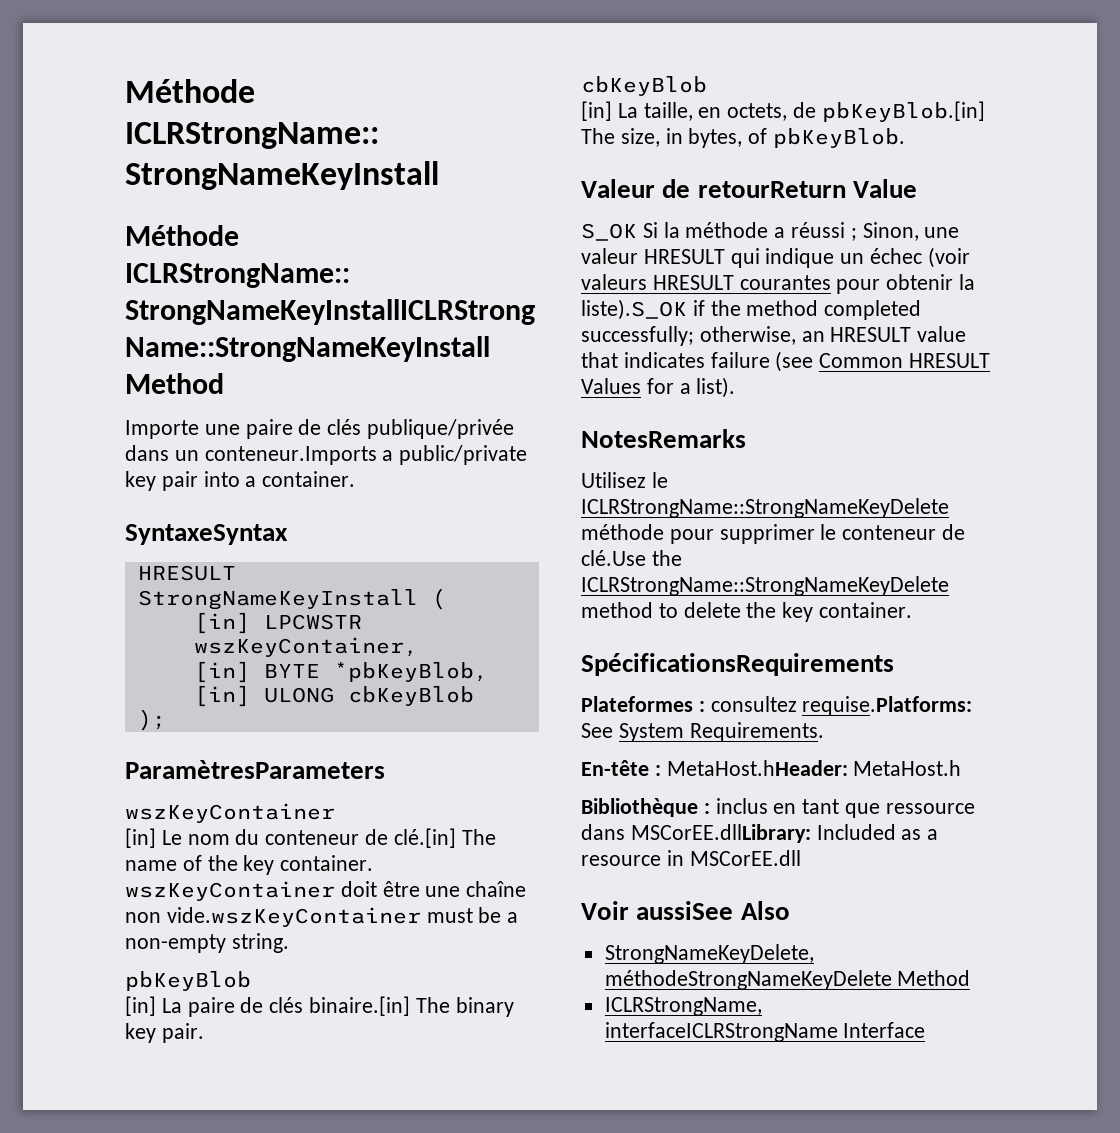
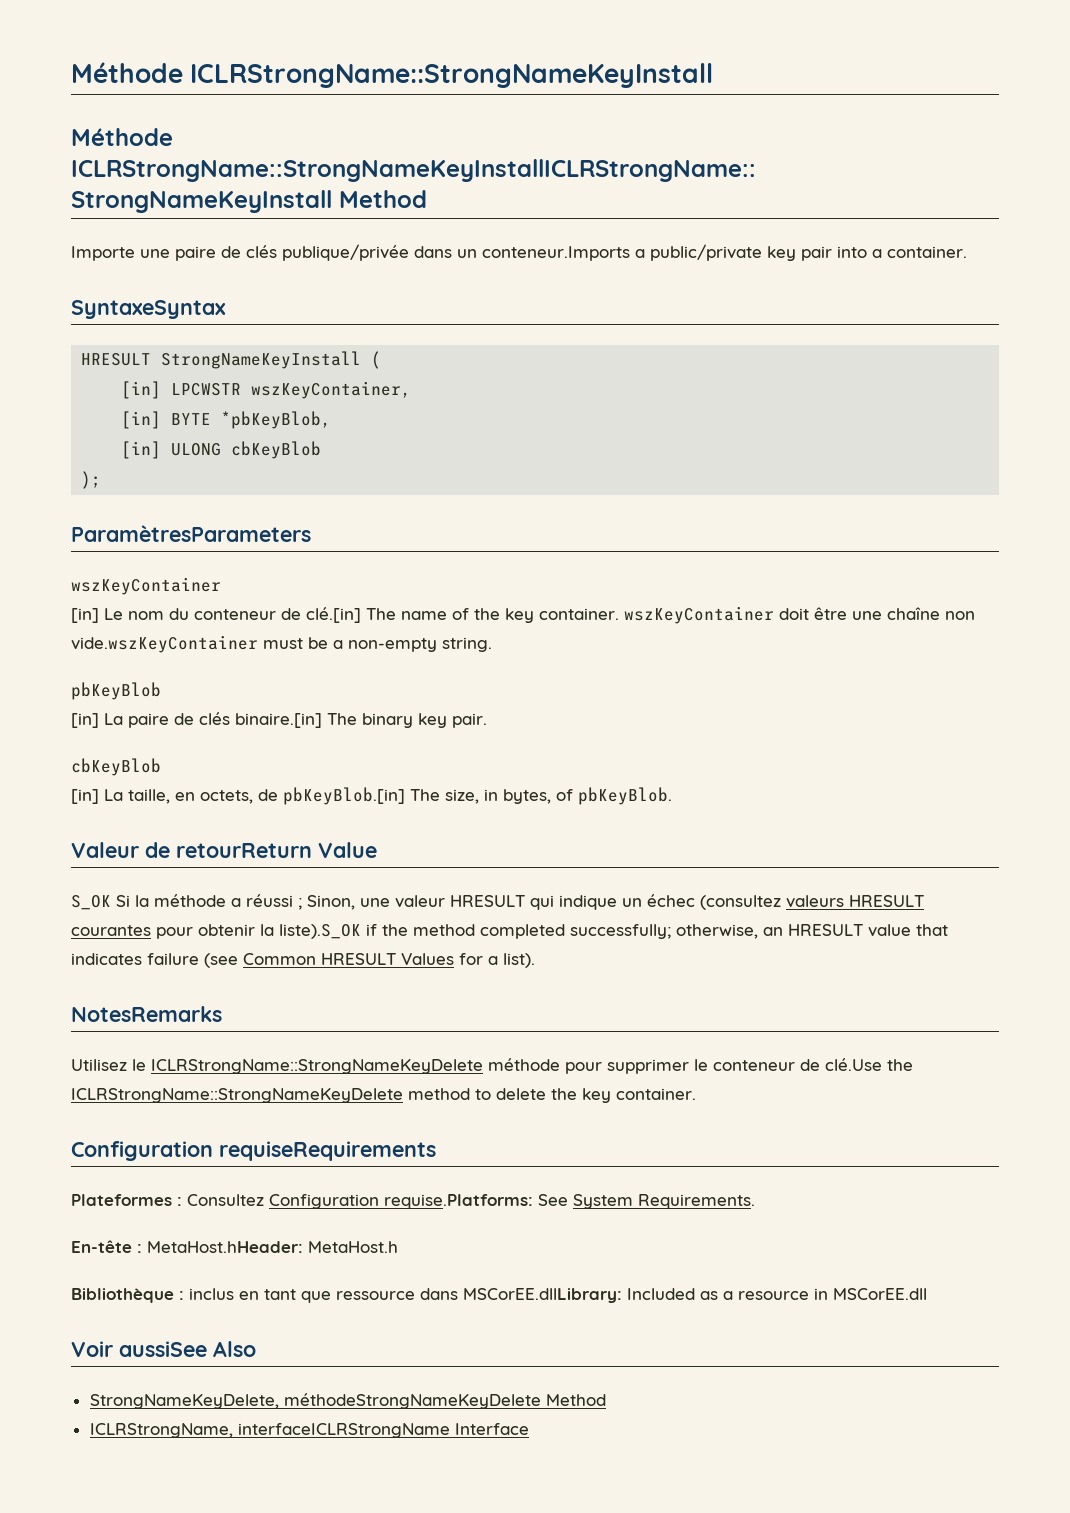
[927,247,970,268] (voir -> [700,895,781,910] (consultez
[581,653,894,676] SpécificationsRequirements -> [71,1141,436,1161] Configuration requiseRequirements
[710,696,797,712] consultez -> [187,1194,379,1209] Consultez Configuration

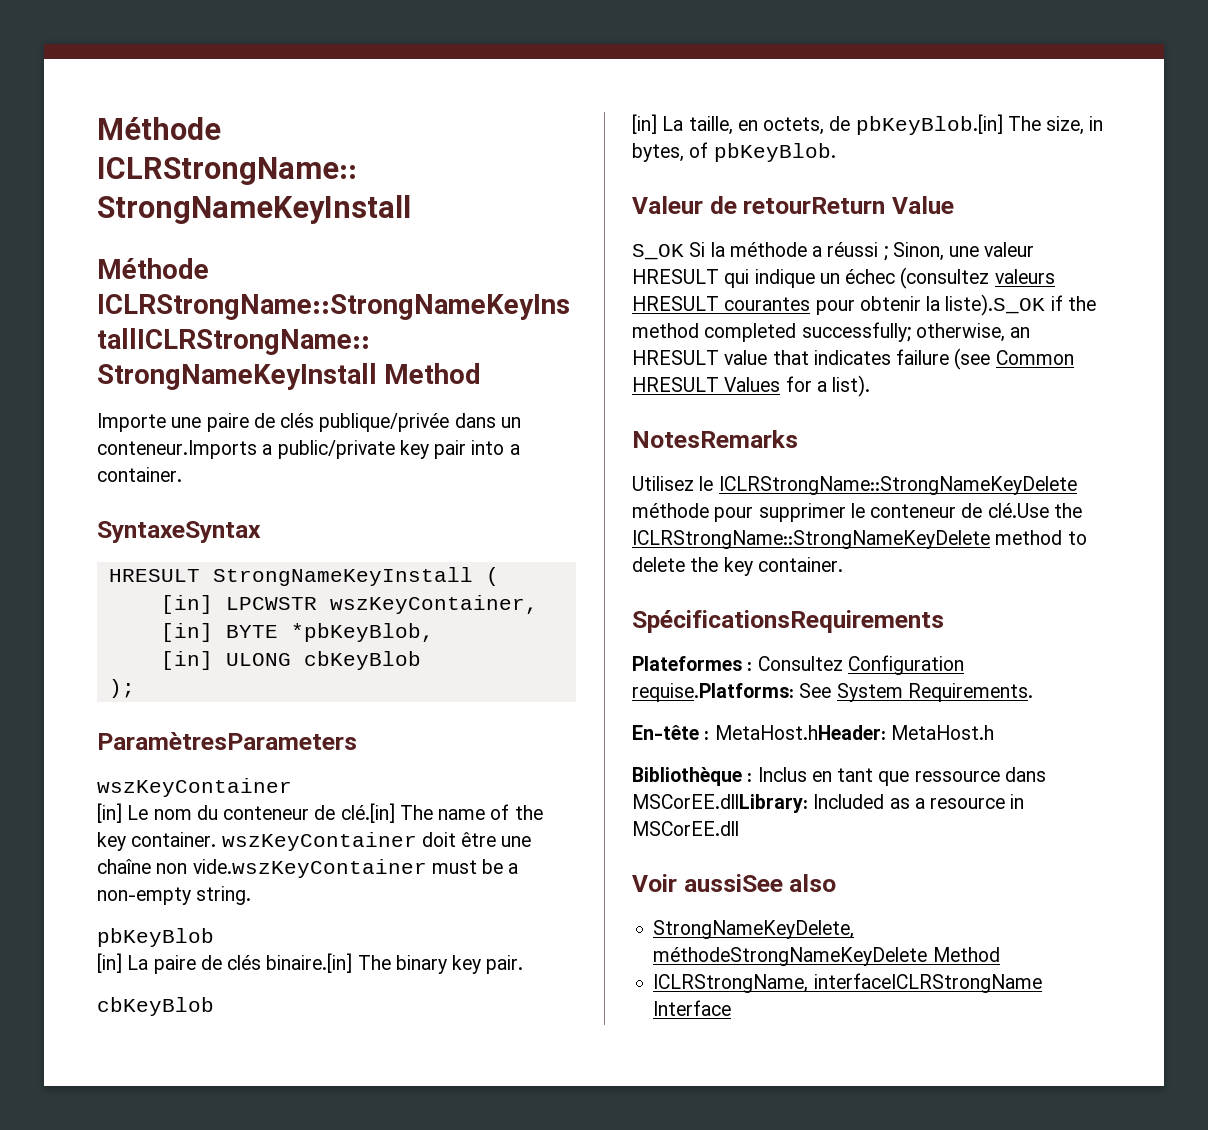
[71,1141,436,1161] Configuration requiseRequirements -> [632,610,944,633] SpécificationsRequirements
[189,1288,234,1300] inclus -> [757,767,807,782] Inclus
[213,1341,256,1357] Also -> [789,874,837,892] also

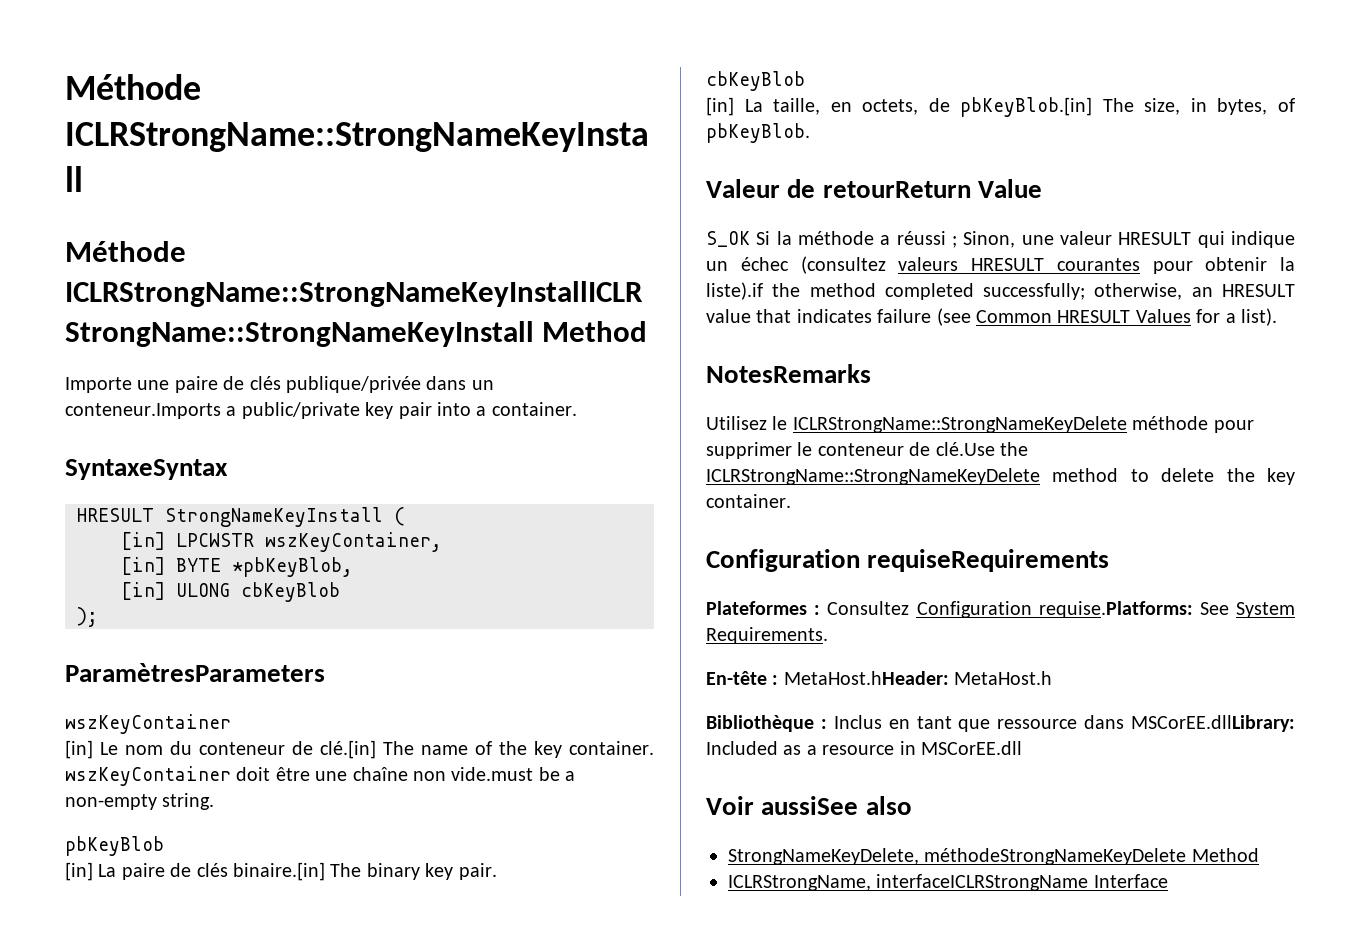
[192,859,477,878] vide.wszKeyContainer must -> [451,767,534,781] vide.must
[945,294,1063,316] liste).S_OK if -> [706,282,763,300] liste).if
[632,610,944,633] SpécificationsRequirements -> [706,549,1110,572] Configuration requiseRequirements

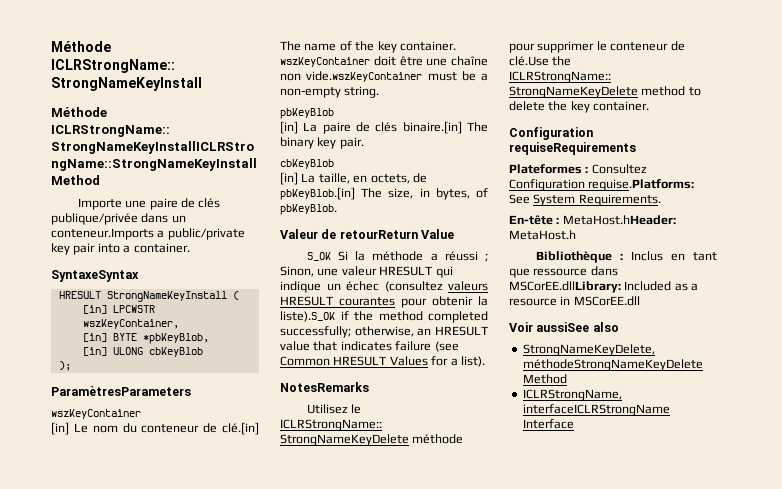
[451,767,534,781] vide.must -> [306,71,457,82] vide.wszKeyContainer must
[706,282,763,300] liste).if -> [280,311,349,322] liste).S_OK if

